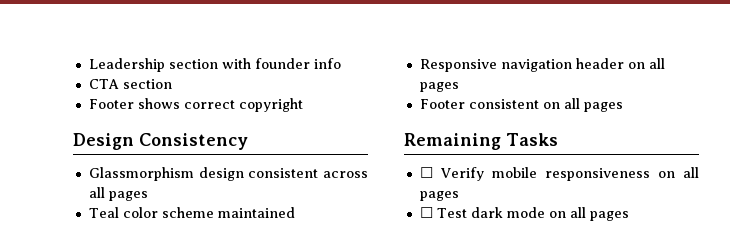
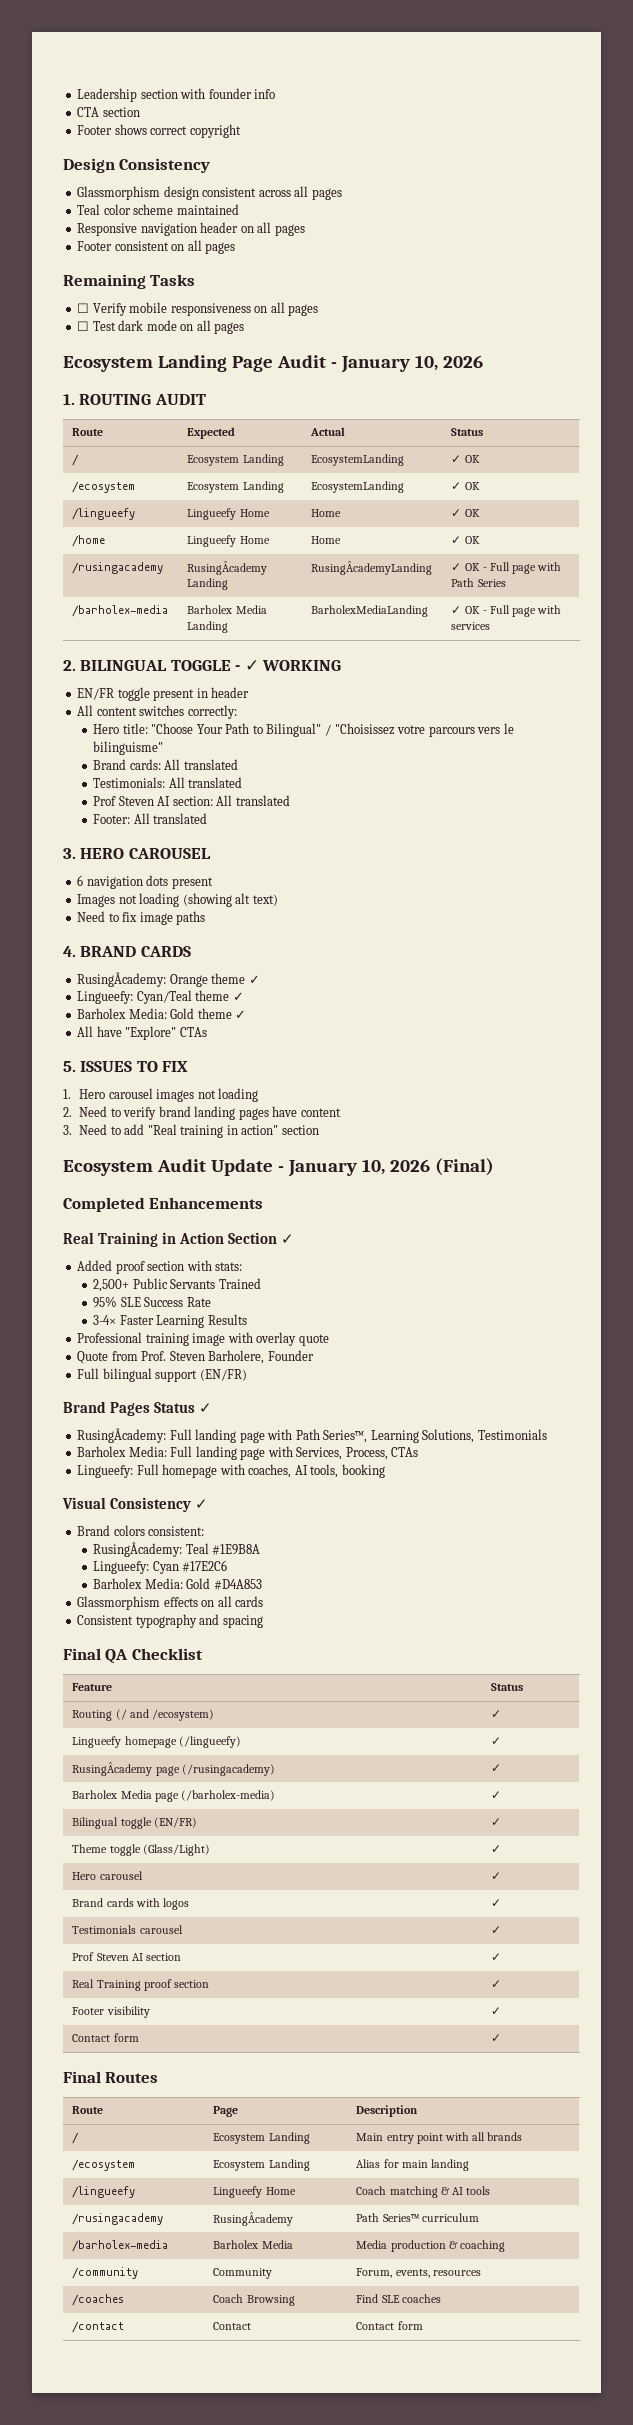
(629, 216) none -> [63,355,483,373] [63,394,206,405] [72,428,104,436] [187,427,236,439] [310,427,346,436] [451,428,484,436] [72,454,80,466] [187,454,284,466] [311,454,405,466] [451,455,480,463] [72,481,136,493] [187,481,284,493] [311,481,405,493] [451,482,480,490] [72,508,136,520] [187,508,270,520] [311,509,342,517] [451,509,480,517] [72,535,106,547] [187,535,270,547] [311,536,342,544] [451,536,480,544] [72,562,164,574] [187,561,268,575] [187,578,229,590] [311,561,433,575] [451,562,561,574] [451,578,506,587] [72,605,169,617] [187,605,267,614] [187,621,229,633] [311,605,429,617] [451,605,561,617] [451,622,491,630] [63,660,342,671] [77,687,250,701] [77,705,237,719] [93,723,514,737] [93,741,164,755] [93,759,238,770] [93,777,243,788] [93,795,290,806] [93,813,208,824] [63,848,211,859] [77,875,213,889] [77,893,278,907] [77,911,206,925] [63,946,191,957] [77,972,260,987] [77,990,244,1004] [77,1008,247,1019] [77,1026,207,1040] [63,1061,189,1072] [63,1088,259,1102] [63,1106,341,1120] [63,1124,319,1138] [63,1158,494,1177] [63,1197,264,1212] [63,1232,294,1247] [77,1260,243,1274] [93,1278,261,1292] [93,1296,211,1308] [93,1314,247,1328] [77,1332,329,1346] [77,1350,314,1364] [77,1368,247,1382] [63,1401,212,1416] [77,1428,547,1443] [77,1446,419,1460] [77,1464,385,1478] [62,1497,208,1512] [77,1525,205,1536] [93,1542,261,1557] [93,1560,228,1574] [93,1578,262,1590] [77,1596,264,1610] [77,1614,263,1628] [63,1648,203,1664] [72,1683,113,1691] [491,1683,524,1691] [72,1709,214,1721] [491,1710,502,1718] [72,1736,241,1748] [491,1737,502,1745] [72,1762,275,1776] [491,1764,502,1772] [72,1790,275,1802] [491,1791,502,1799] [72,1817,197,1829] [491,1818,502,1826] [72,1844,210,1856] [491,1845,502,1853] [72,1871,143,1880] [491,1872,502,1880] [72,1898,189,1910] [491,1899,502,1907] [72,1925,183,1934] [491,1926,502,1934] [72,1952,181,1961] [491,1953,502,1961] [72,1979,209,1991] [491,1980,502,1988] [72,2006,150,2018] [491,2007,502,2015] [72,2033,139,2042] [491,2034,502,2042] [63,2071,159,2083] [72,2106,104,2114] [213,2106,239,2117] [356,2105,419,2117] [72,2132,80,2144] [213,2132,310,2144] [356,2132,522,2144] [72,2159,136,2171] [213,2159,310,2171] [356,2159,469,2171] [72,2186,136,2198] [213,2186,296,2198] [356,2186,490,2198] [72,2213,164,2225] [213,2212,294,2226] [356,2213,479,2222] [72,2240,169,2252] [213,2240,293,2249] [356,2240,505,2252] [72,2267,139,2279] [213,2268,273,2279] [356,2268,481,2278] [72,2294,125,2306] [213,2294,295,2306] [356,2294,441,2303] [72,2321,125,2333] [213,2322,252,2330] [356,2321,423,2330] // Ecosystem Landing Page Audit - January 10, 2026 // 1. ROUTING AUDIT // Route | Expected | Actual | Status // / | Ecosystem Landing | EcosystemLanding | ✓ OK // /ecosystem | Ecosystem Landing | EcosystemLanding | ✓ OK // /lingueefy | Lingueefy Home | Home | ✓ OK // /home | Lingueefy Home | Home | ✓ OK // /rusingacademy | RusingÂcademy Landing | RusingÂcademyLanding | ✓ OK - Full page with Path Series // /barholex-media | Barholex Media Landing | BarholexMediaLanding | ✓ OK - Full page with services // 2. BILINGUAL TOGGLE - ✓ WORKING // EN/FR toggle present in header // All content switches correctly: // Hero title: "Choose Your Path to Bilingual" / "Choisissez votre parcours vers le bilinguisme" // Brand cards: All translated // Testimonials: All translated // Prof Steven AI section: All translated // Footer: All translated // 3. HERO CAROUSEL // 6 navigation dots present // Images not loading (showing alt text) // Need to fix image paths // 4. BRAND CARDS // RusingÂcademy: Orange theme ✓ // Lingueefy: Cyan/Teal theme ✓ // Barholex Media: Gold theme ✓ // All have "Explore" CTAs // 5. ISSUES TO FIX // 1. Hero carousel images not loading // 2. Need to verify brand landing pages have content // 3. Need to add "Real training in action" section // Ecosystem Audit Update - January 10, 2026 (Final) // Completed Enhancements // Real Training in Action Section ✓ // Added proof section with stats: // 2,500+ Public Servants Trained // 95% SLE Success Rate // 3-4× Faster Learning Results // Professional training image with overlay quote // Quote from Prof. Steven Barholere, Founder // Full bilingual support (EN/FR) // Brand Pages Status ✓ // RusingÂcademy: Full landing page with Path Series™, Learning Solutions, Testimonials // Barholex Media: Full landing page with Services, Process, CTAs // Lingueefy: Full homepage with coaches, AI tools, booking // Visual Consistency ✓ // Brand colors consistent: // RusingÂcademy: Teal #1E9B8A // Lingueefy: Cyan #17E2C6 // Barholex Media: Gold #D4A853 // Glassmorphism effects on all cards // Consistent typography and spacing // Final QA Checklist // Feature | Status // Routing (/ and /ecosystem) | ✓ // Lingueefy homepage (/lingueefy) | ✓ // RusingÂcademy page (/rusingacademy) | ✓ // Barholex Media page (/barholex-media) | ✓ // Bilingual toggle (EN/FR) | ✓ // Theme toggle (Glass/Light) | ✓ // Hero carousel | ✓ // Brand cards with logos | ✓ // Testimonials carousel | ✓ // Prof Steven AI section | ✓ // Real Training proof section | ✓ // Footer visibility | ✓ // Contact form | ✓ // Final Routes // Route | Page | Description // / | Ecosystem Landing | Main entry point with all brands // /ecosystem | Ecosystem Landing | Alias for main landing // /lingueefy | Lingueefy Home | Coach matching & AI tools // /rusingacademy | RusingÂcademy | Path Series™ curriculum // /barholex-media | Barholex Media | Media production & coaching // /community | Community | Forum, events, resources // /coaches | Coach Browsing | Find SLE coaches // /contact | Contact | Contact form

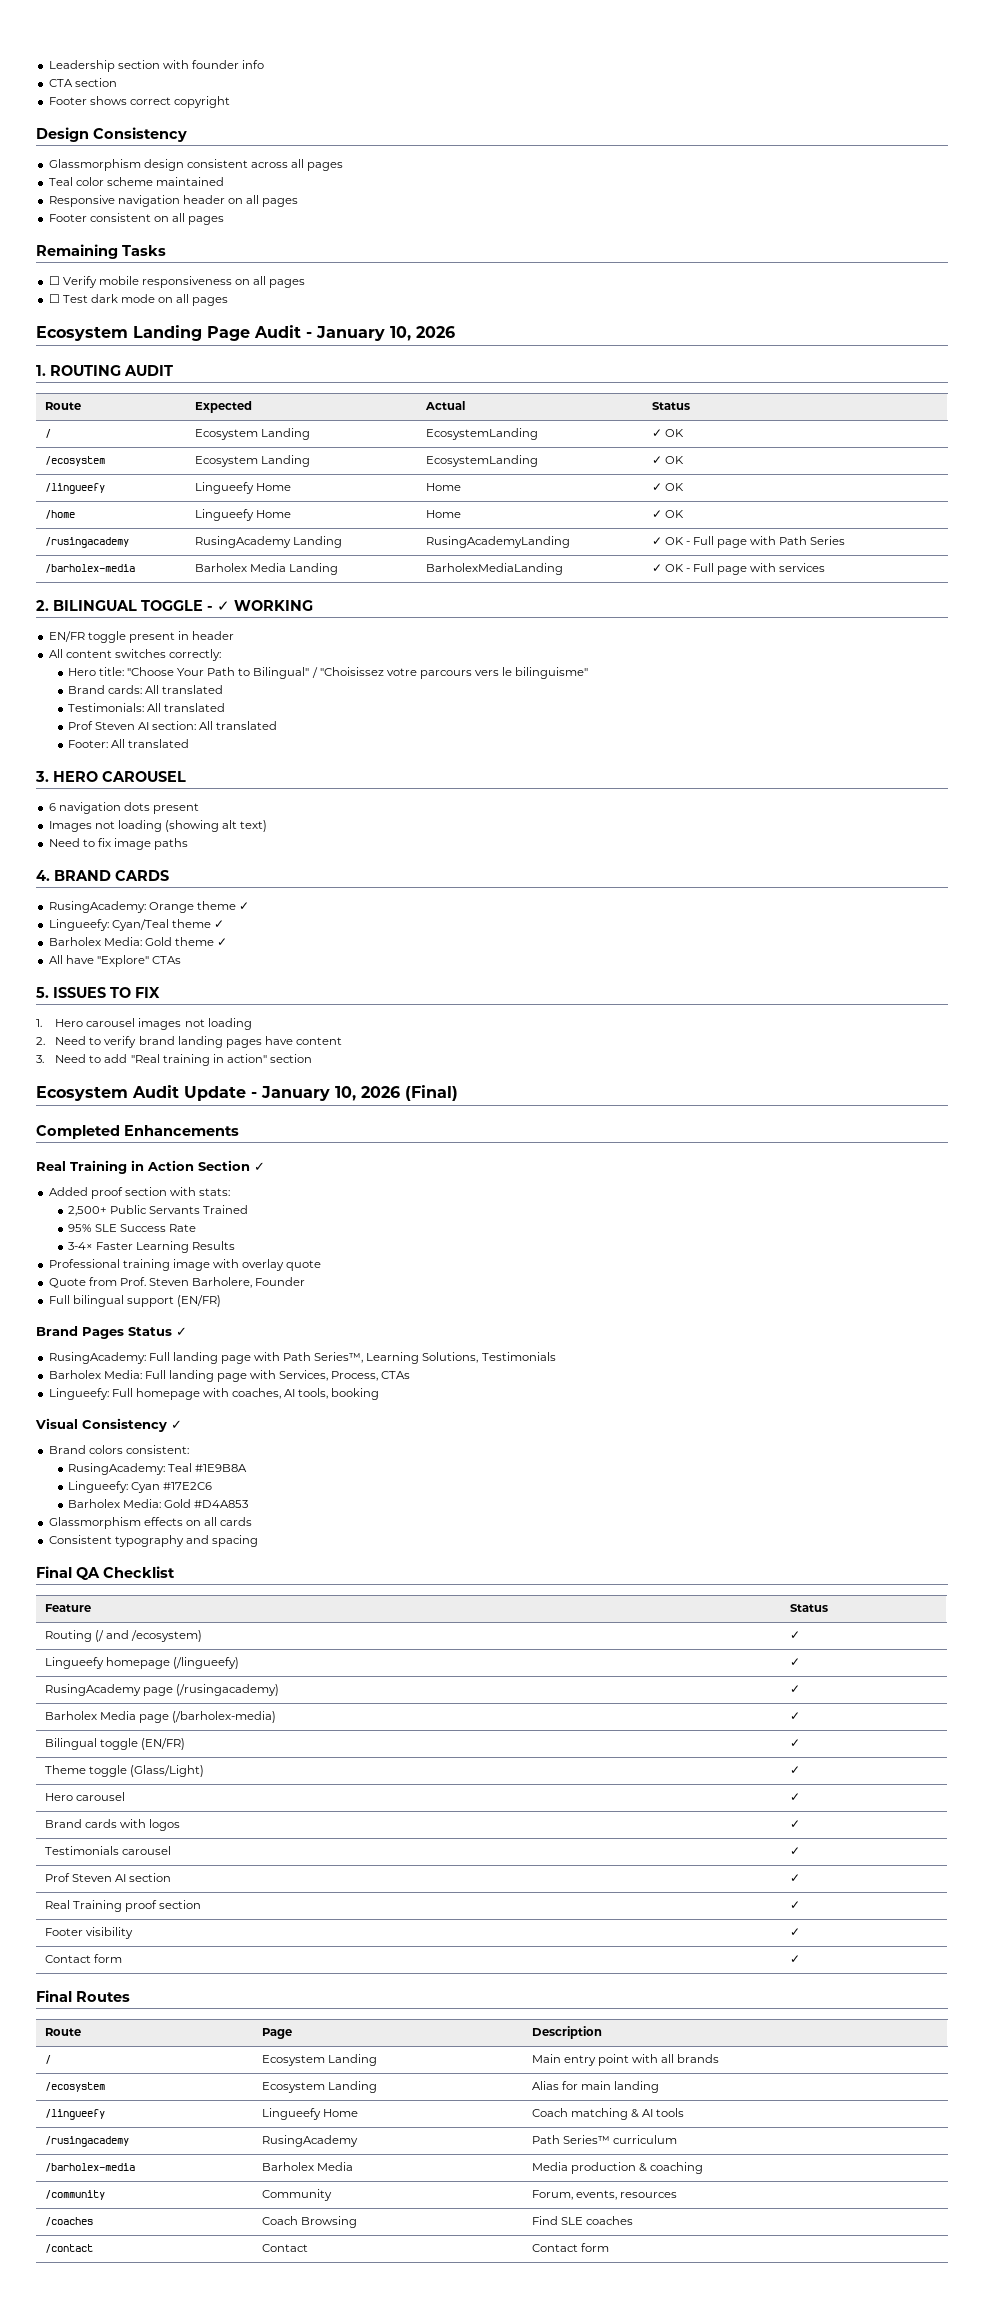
[187,561,268,575] [187,578,229,590] [311,561,433,575] RusingÂcademy Landing | RusingÂcademyLanding -> [194,536,342,548] [425,536,570,548] RusingAcademy Landing | RusingAcademyLanding
[77,972,167,987] RusingÂcademy: -> [48,901,146,913] RusingAcademy:
[77,1428,167,1443] RusingÂcademy: -> [48,1352,146,1364] RusingAcademy:
[93,1542,183,1557] RusingÂcademy: -> [67,1463,165,1475] RusingAcademy:
[72,1762,153,1776] RusingÂcademy -> [44,1684,141,1696] RusingAcademy
[213,2212,294,2226] RusingÂcademy -> [261,2135,358,2147] RusingAcademy

